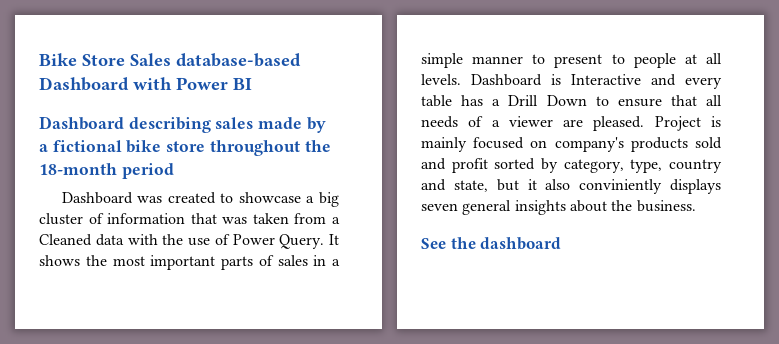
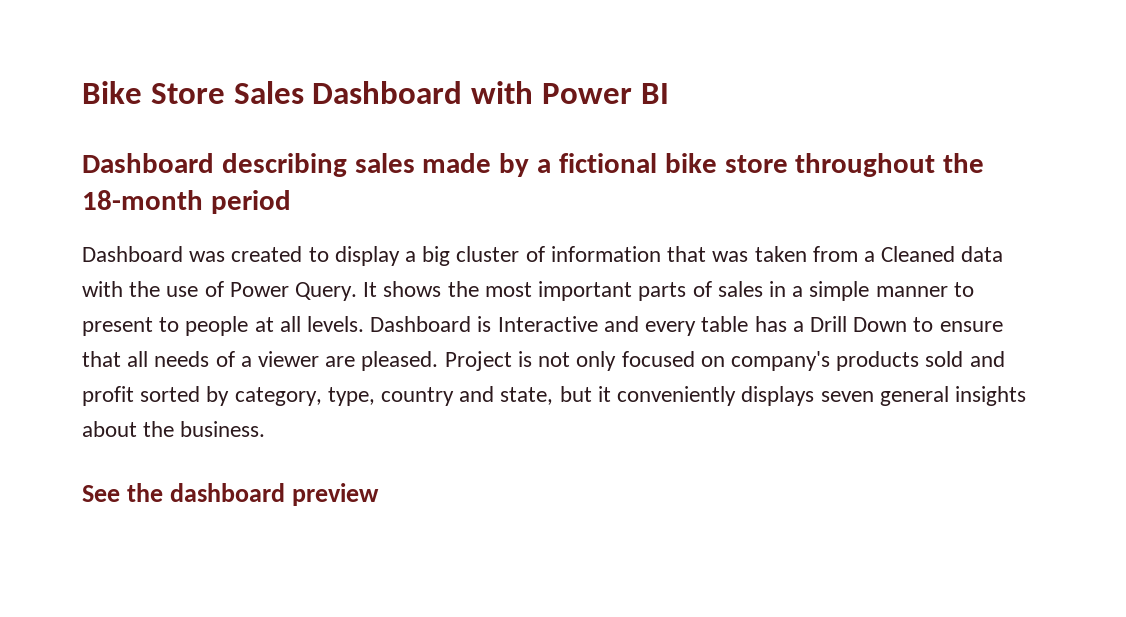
[176,53,301,67] database-based -> (304, 92) none
[238,192,301,203] showcase -> [334,246,400,266] display
[421,137,467,152] mainly -> [538,351,617,371] not only
[545,179,663,194] also conviniently -> [617,386,737,406] conveniently
(562, 243) none -> [292,483,380,506] preview

